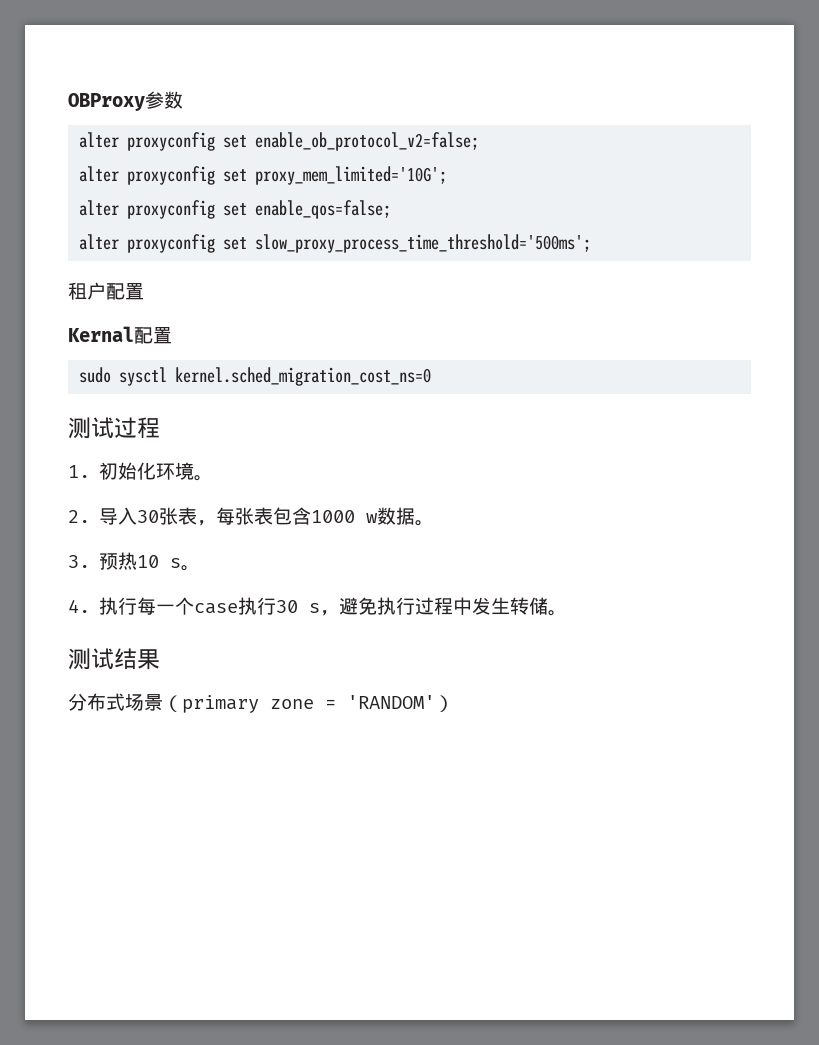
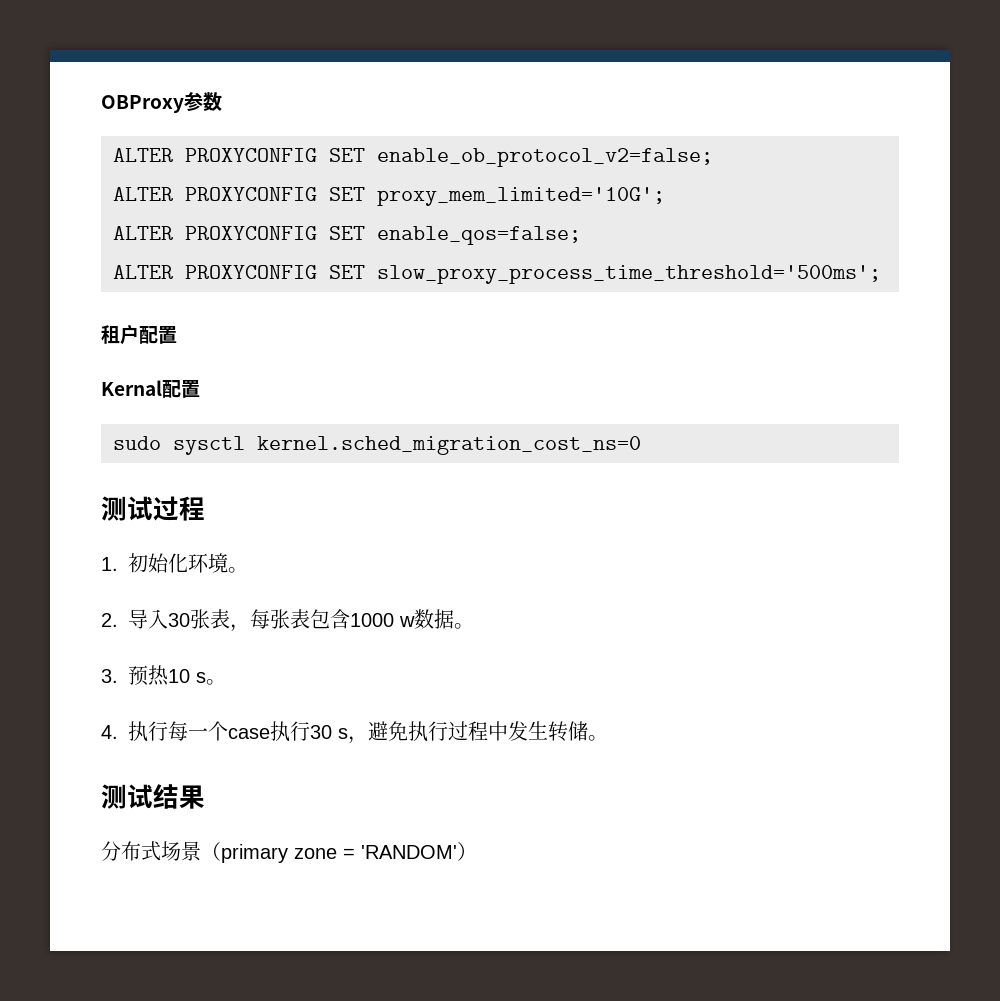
[79,132,480,151] [79,166,448,185] [79,200,392,219] [79,234,248,253] alter proxyconfig set enable_ob_protocol_v2=false; // alter proxyconfig set proxy_mem_limited='10G'; // alter proxyconfig set enable_qos=false; // alter proxyconfig set -> [113,148,713,167] [113,187,665,206] [113,226,581,245] [113,265,365,279] ALTER PROXYCONFIG SET enable_ob_protocol_v2=false; // ALTER PROXYCONFIG SET proxy_mem_limited='10G'; // ALTER PROXYCONFIG SET enable_qos=false; // ALTER PROXYCONFIG SET

